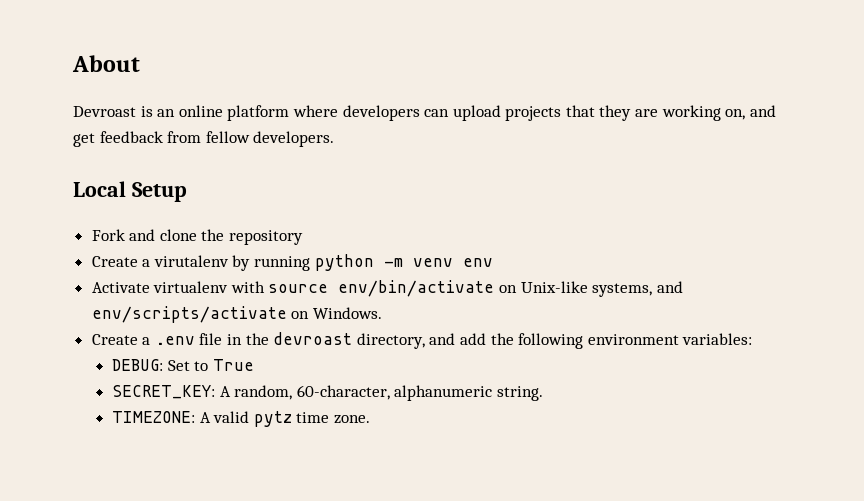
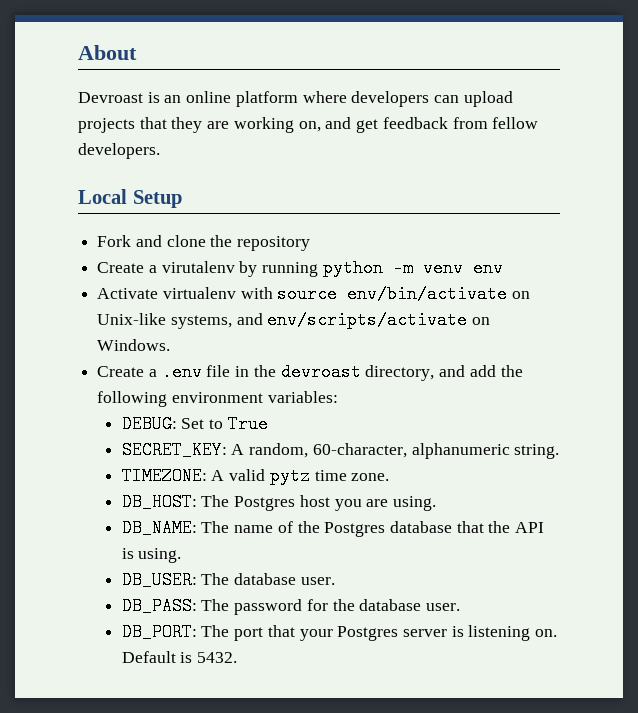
(370, 419) none -> [121,493,437,511] [121,519,545,537] [121,548,182,563] [121,571,335,589] [121,597,461,615] [121,623,558,641] [121,651,238,663] // DB_HOST: The Postgres host you are using. // DB_NAME: The name of the Postgres database that the API is using. // DB_USER: The database user. // DB_PASS: The password for the database user. // DB_PORT: The port that your Postgres server is listening on. Default is 5432.

